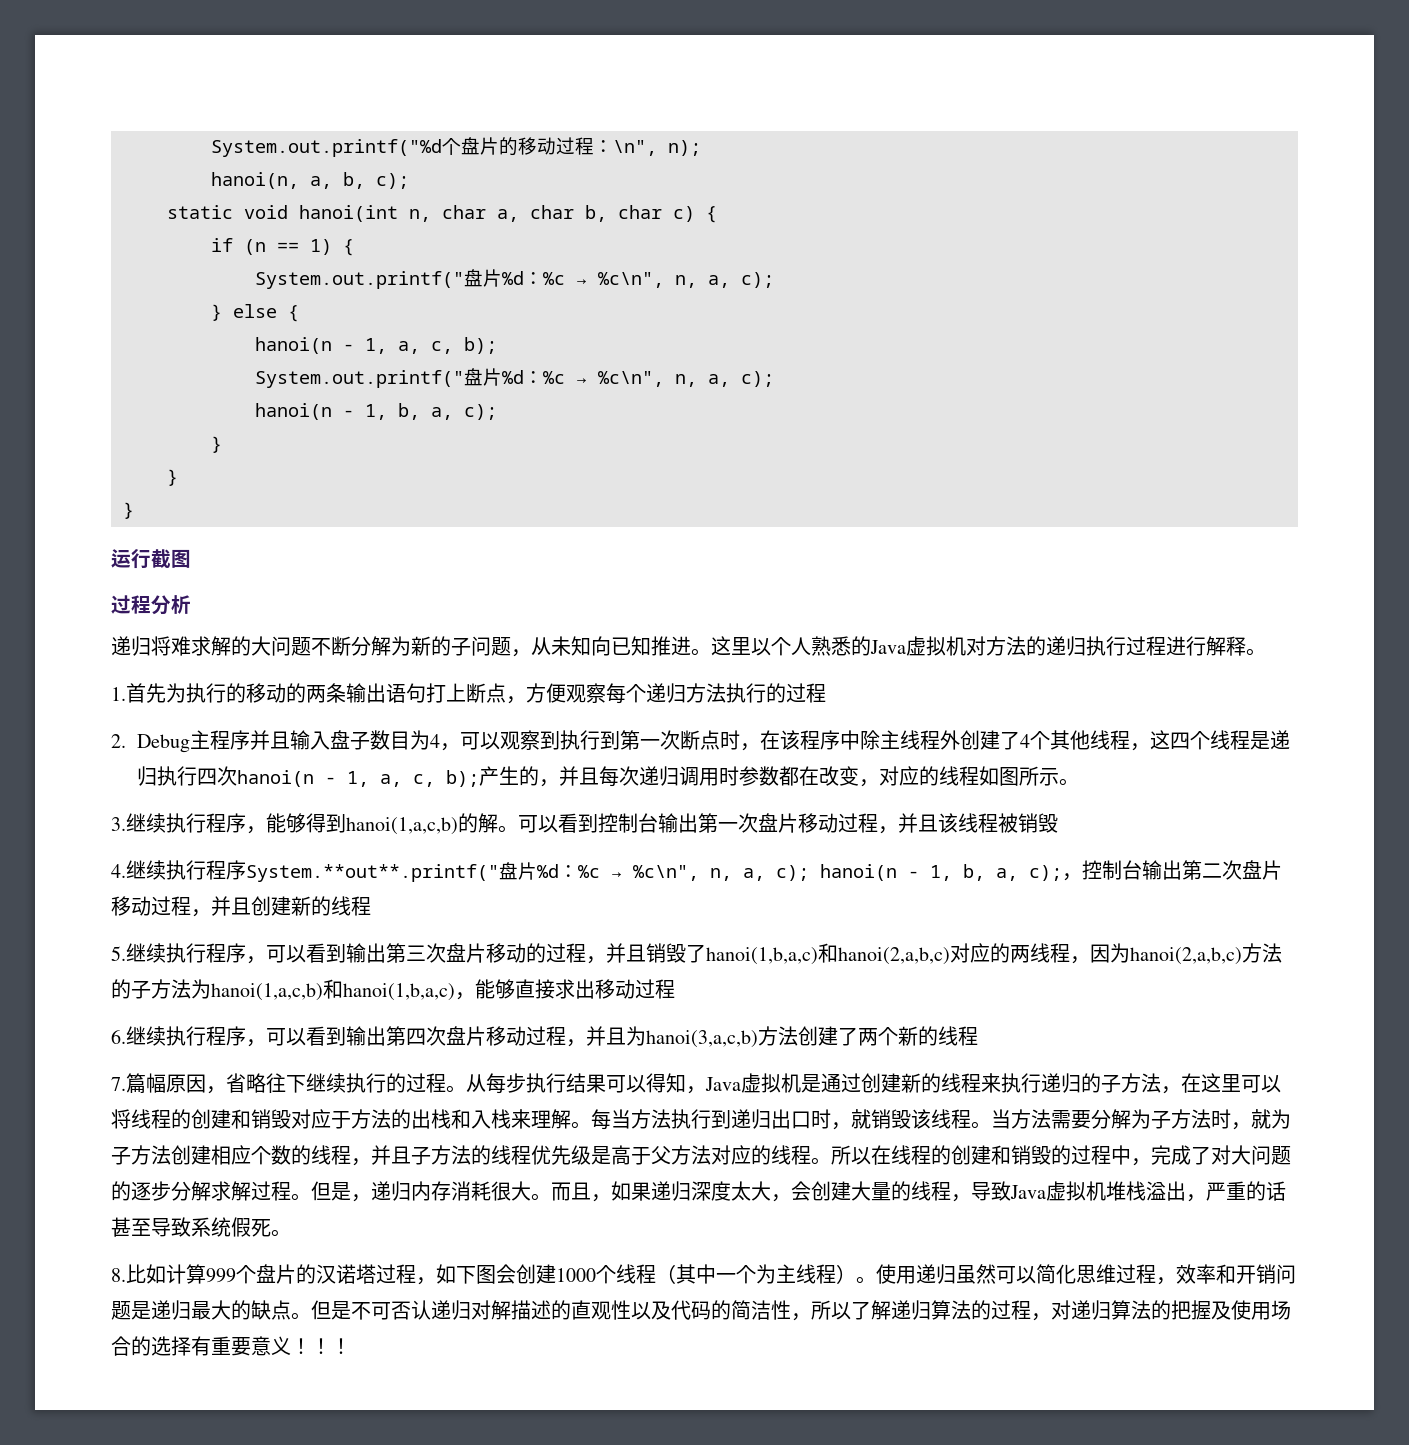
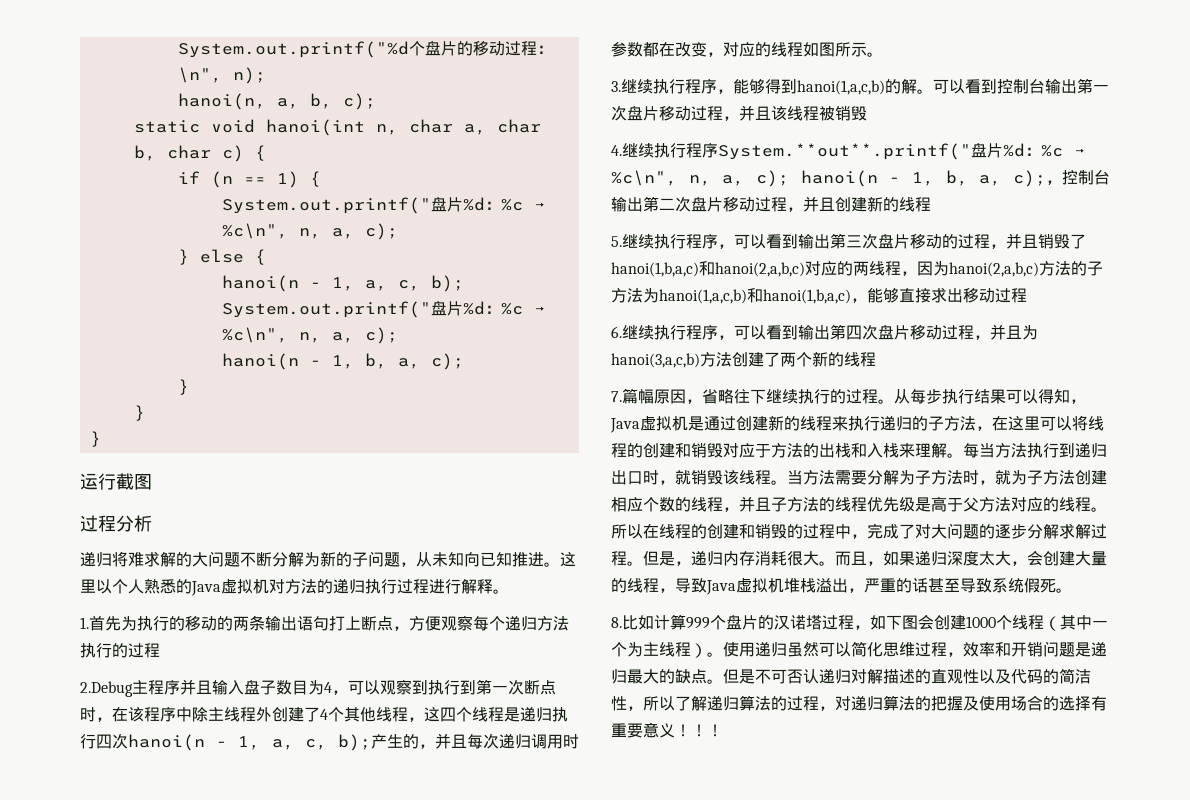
[111,734,190,753] 2. Debug -> [80,681,133,697] 2.Debug

